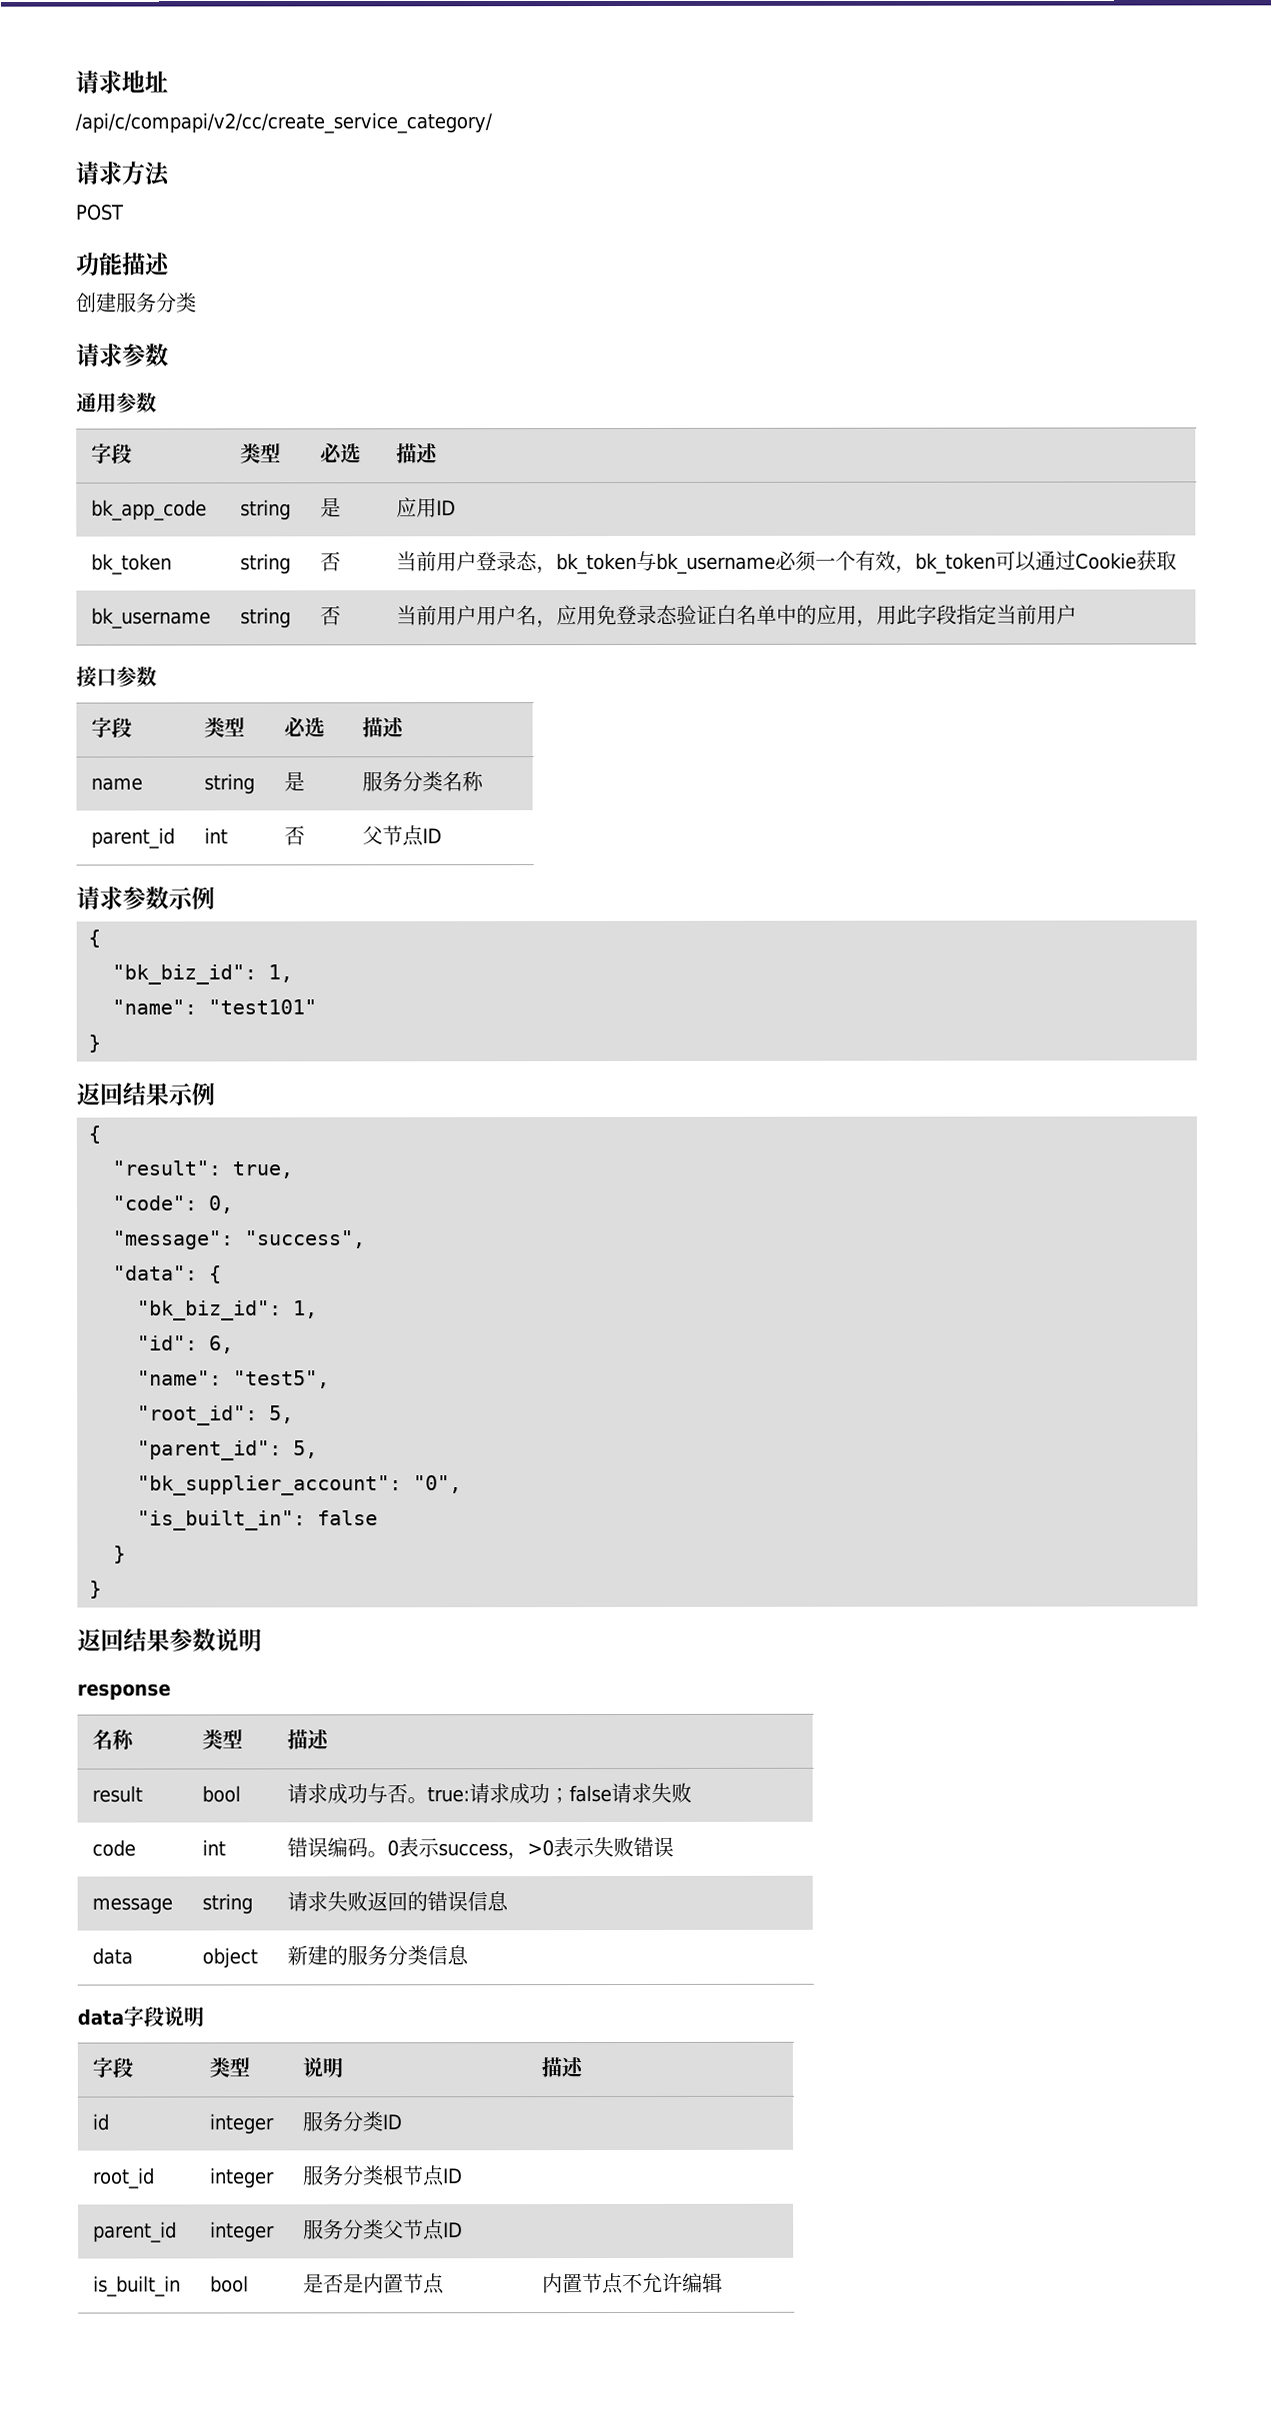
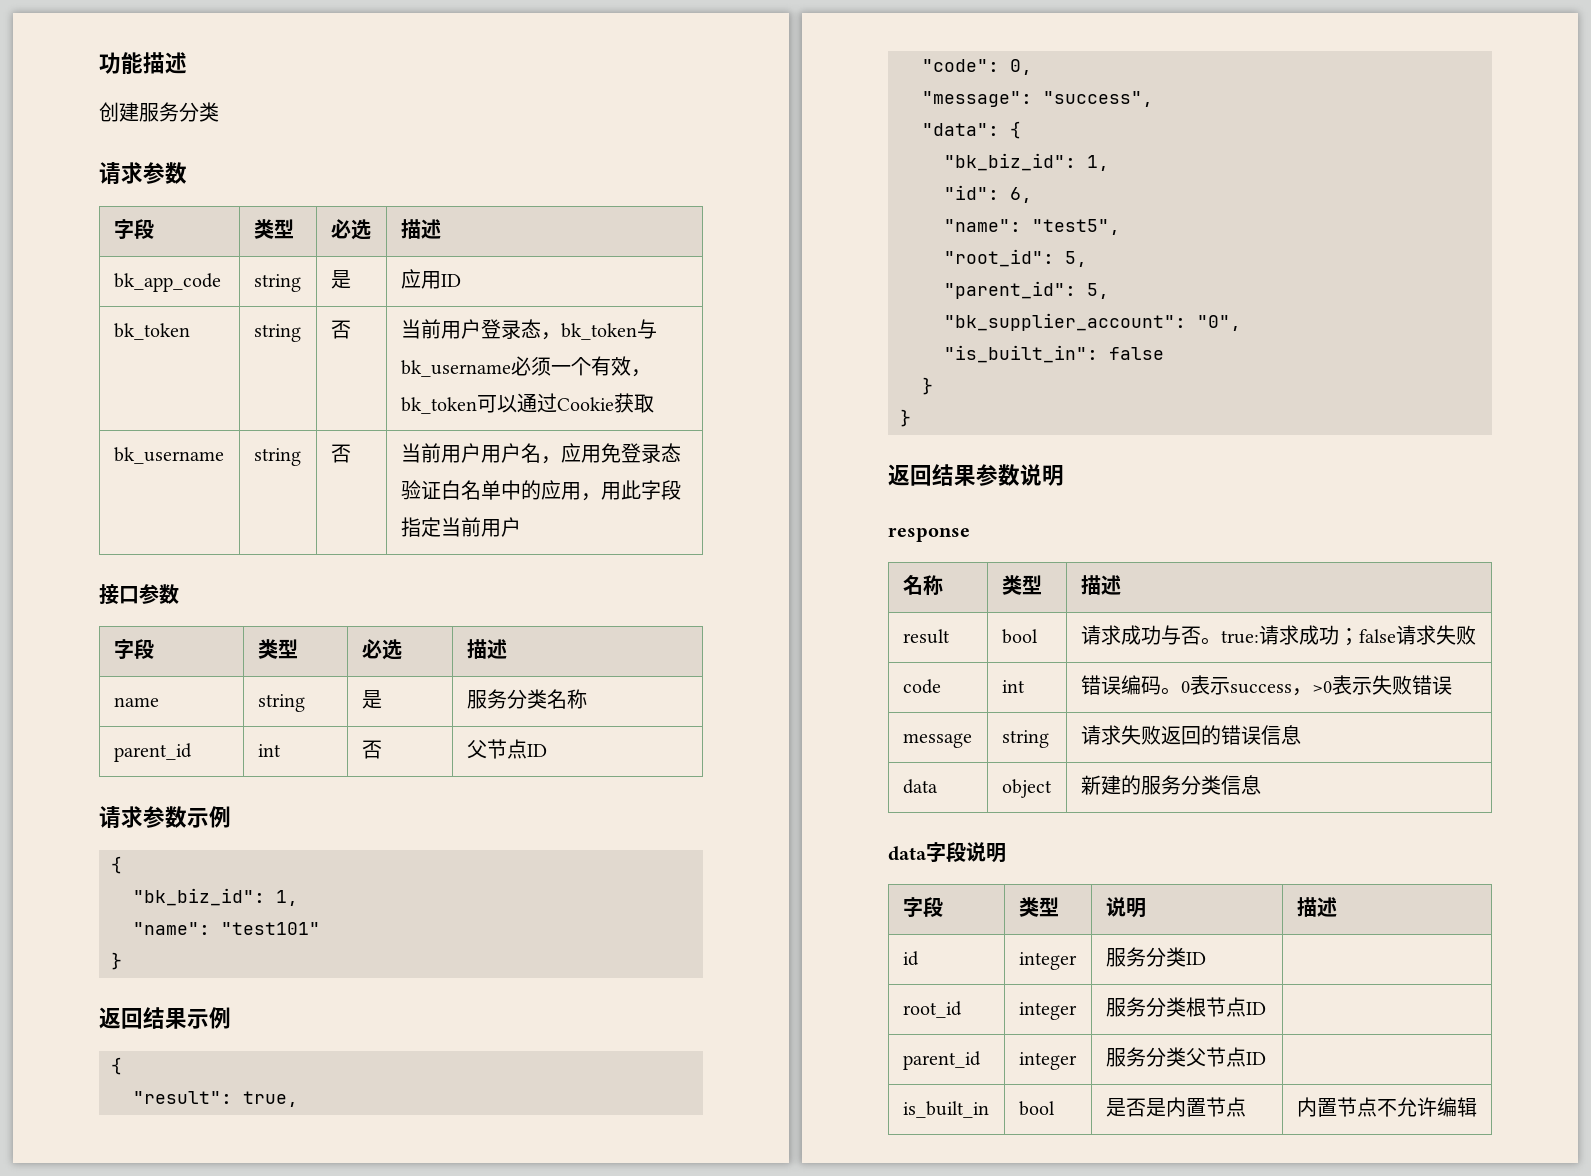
[75,70,168,94] [75,112,493,134] [75,161,170,187] [75,204,124,221] 请求地址 // /api/c/compapi/v2/cc/create_service_category/ // 请求方法 // POST // -> (99, 63) none
[76,392,157,413] // 通用参数 -> (187, 173) none

